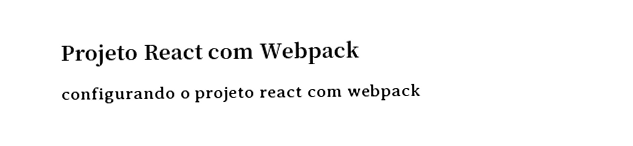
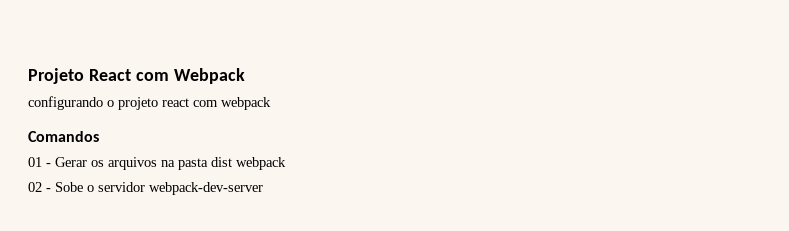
(421, 92) none -> [28,131,99,142] [28,157,286,170] [28,182,263,195] // Comandos // 01 - Gerar os arquivos na pasta dist webpack // 02 - Sobe o servidor webpack-dev-server

